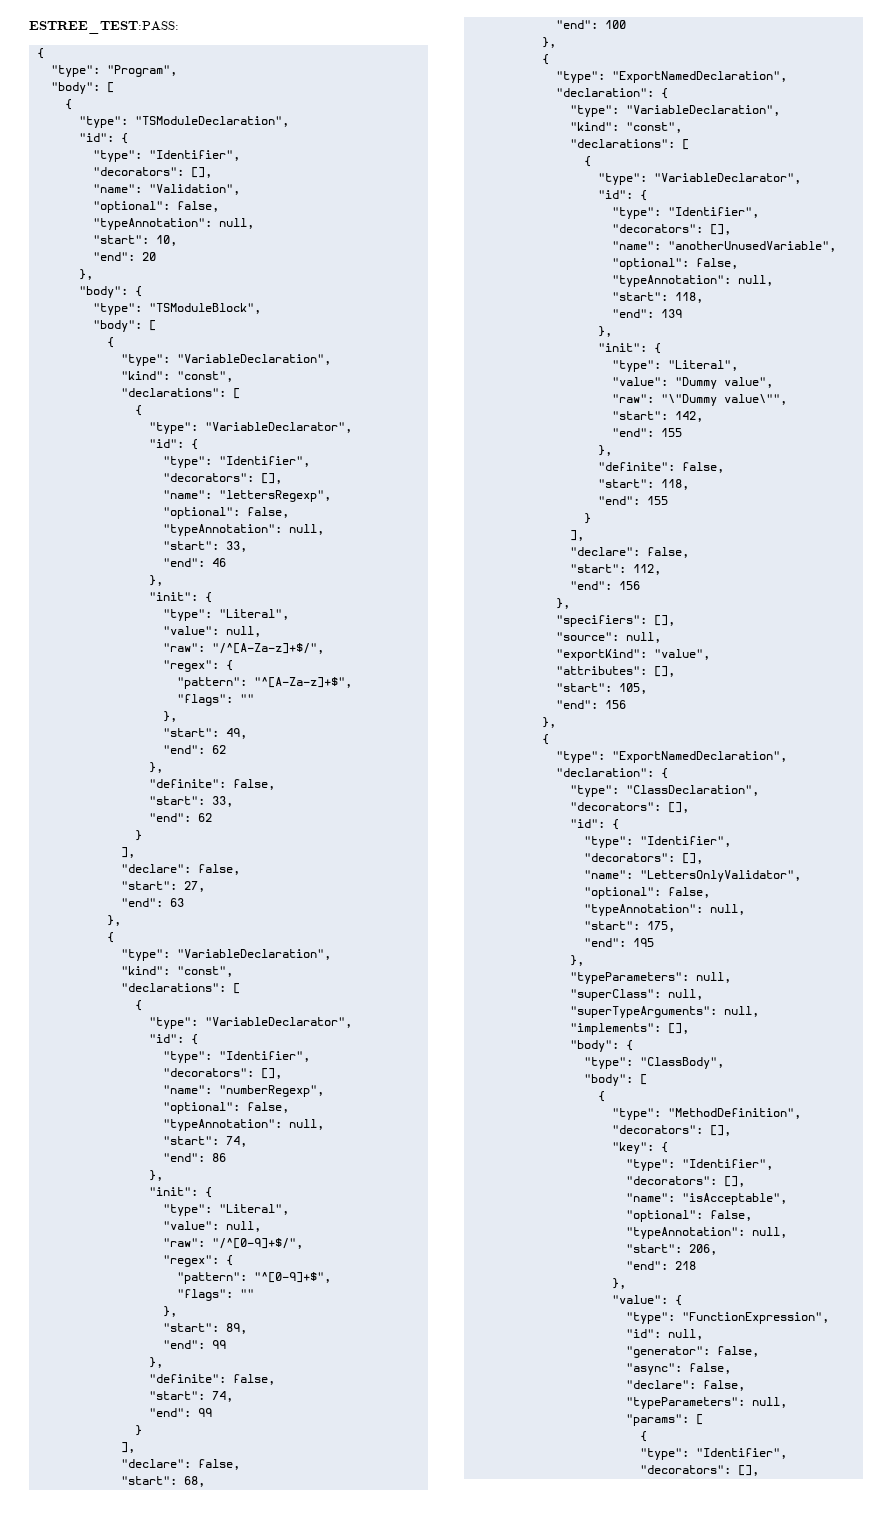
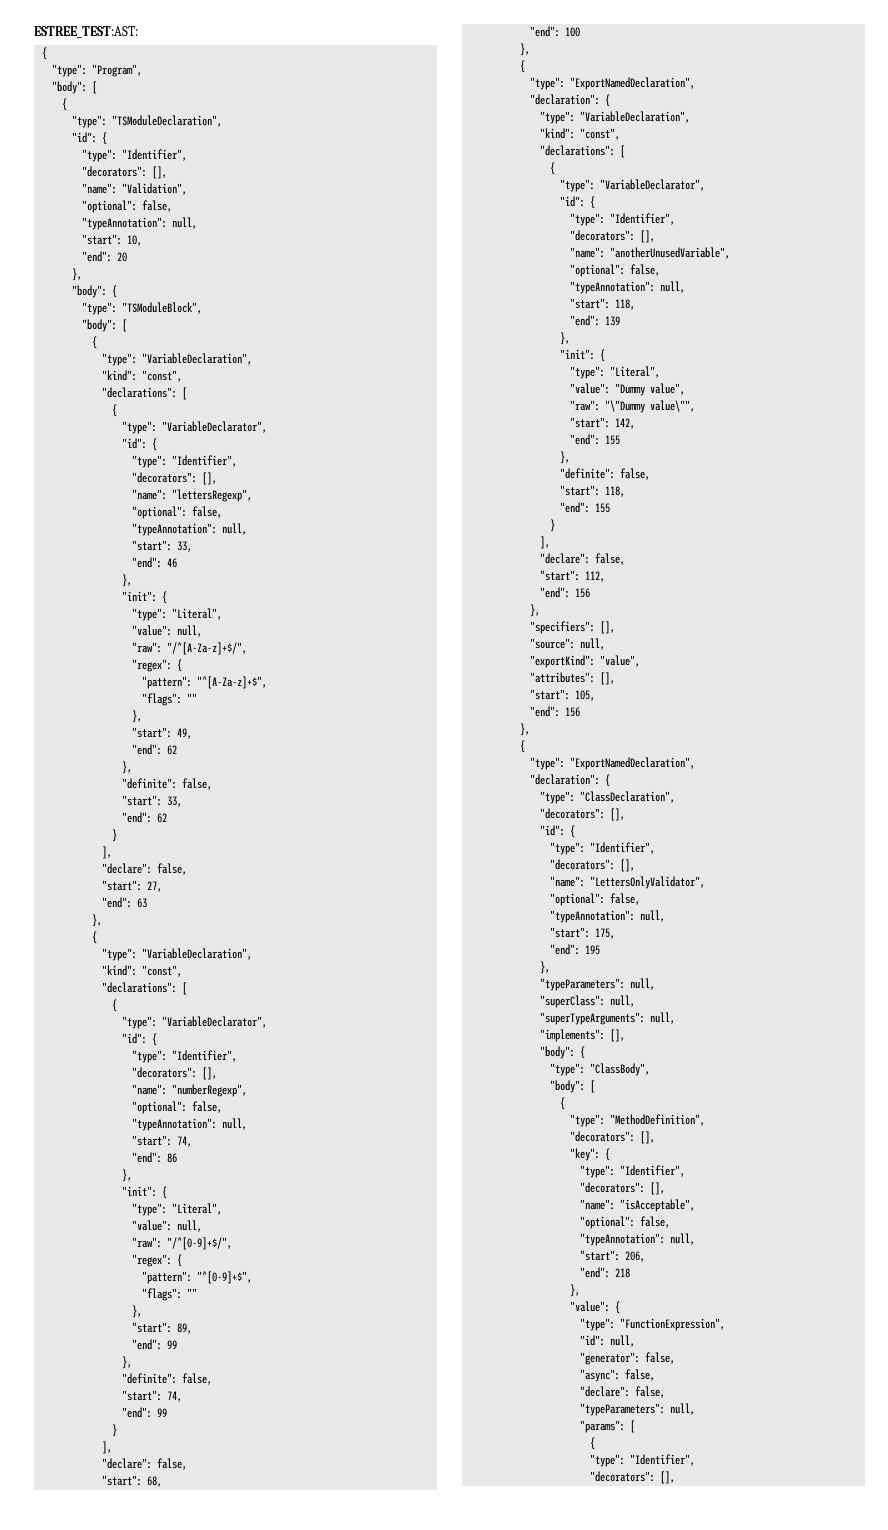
[29,21,179,34] ESTREE_TEST:PASS: -> [34,26,138,38] ESTREE_TEST:AST:

